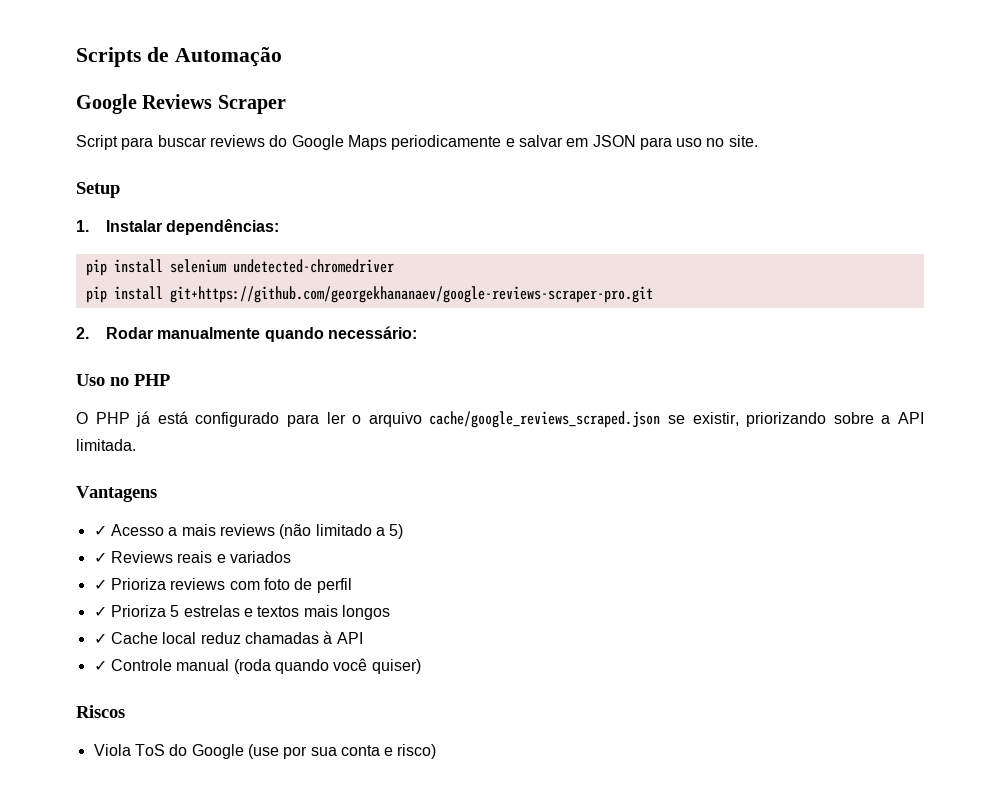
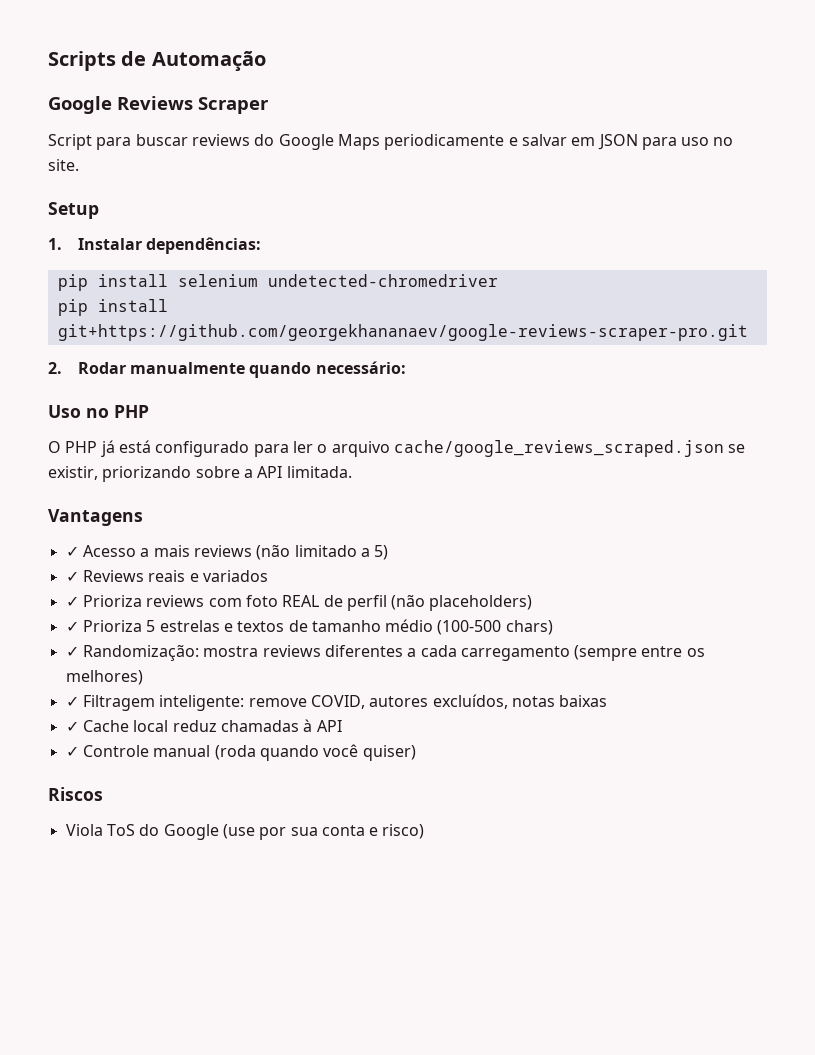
(290, 584) none -> [282,595,320,607] REAL
(352, 585) none -> [391,594,533,611] (não placeholders)
[303,605,390,620] mais longos -> [288,619,553,635] [65,644,705,661] [65,670,143,685] [65,694,608,711] de tamanho médio (100-500 chars) // ✓ Randomização: mostra reviews diferentes a cada carregamento (sempre entre os melhores) // ✓ Filtragem inteligente: remove COVID, autores excluídos, notas baixas

